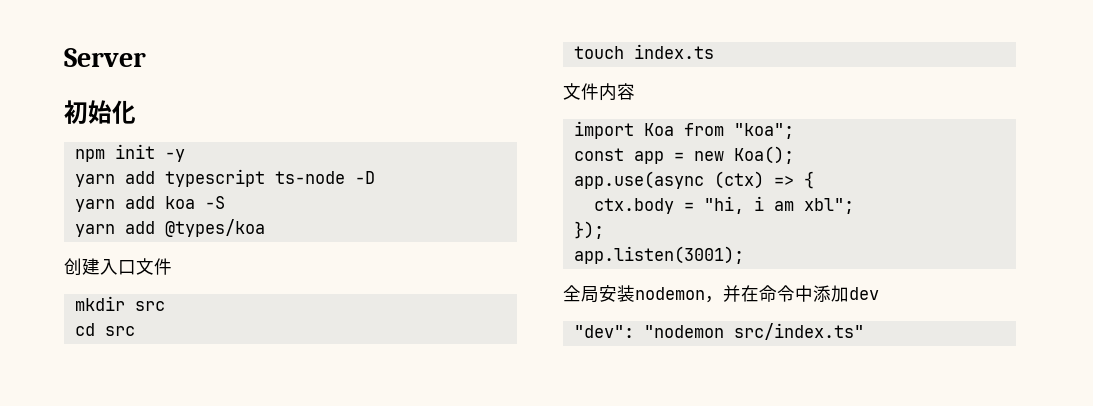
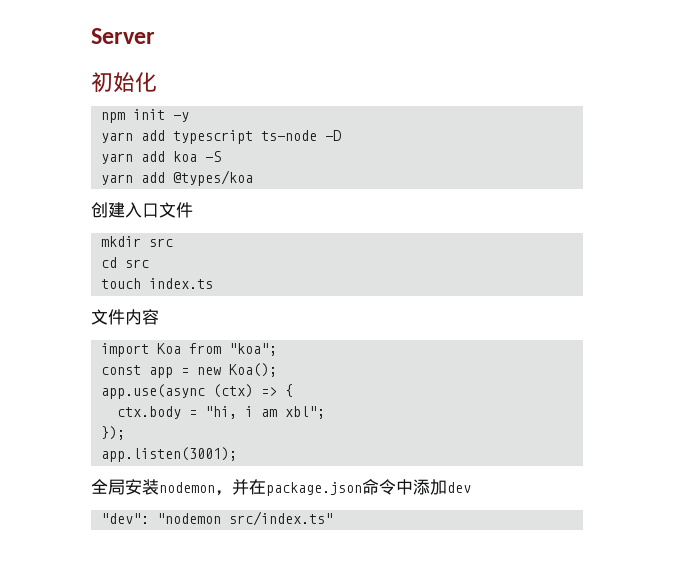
(759, 293) none -> [266,482,362,496] package.json

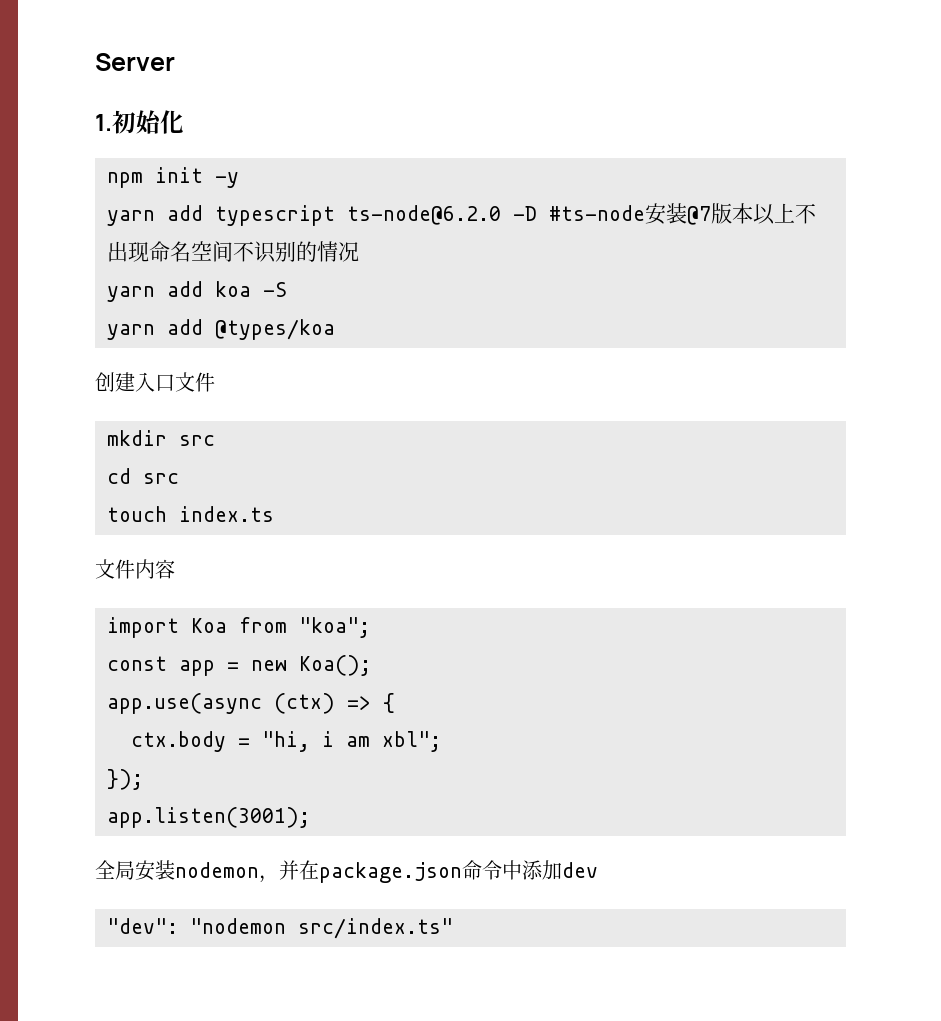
(155, 36) none -> [95,114,112,131] 1.
[261,130,318,141] ts-node -> [347,205,501,225] ts-node@6.2.0
(342, 135) none -> [549,203,816,225] [107,241,359,263] #ts-node安装@7版本以上不出现命名空间不识别的情况

